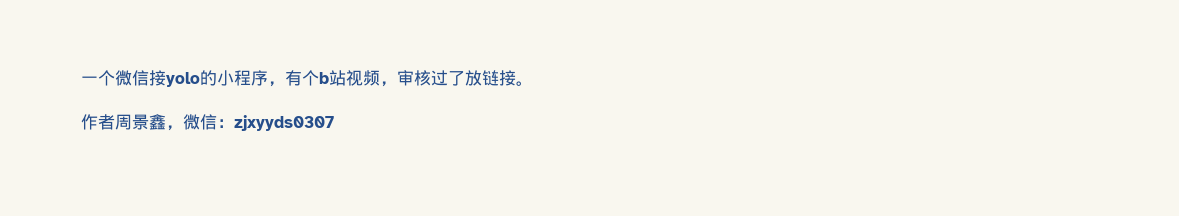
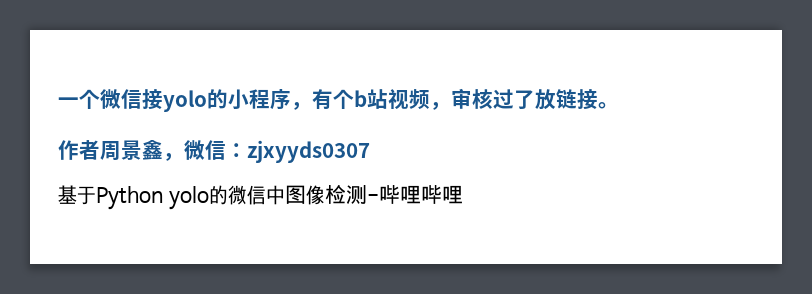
(334, 123) none -> [58,185,463,210] // 基于Python yolo的微信中图像检测-哔哩哔哩

